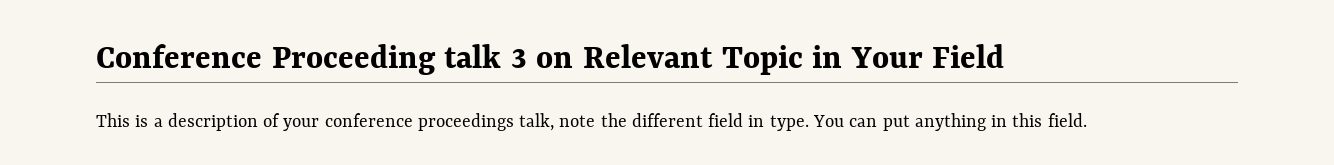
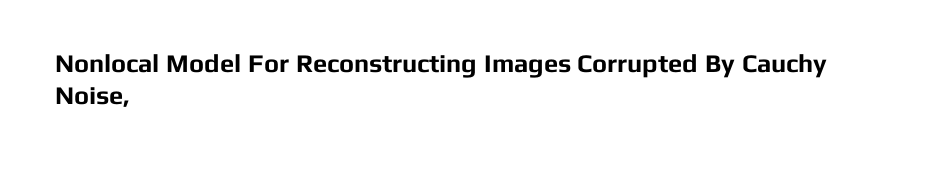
[96,44,1005,75] [96,113,1087,131] Conference Proceeding talk 3 on Relevant Topic in Your Field // This is a description of your conference proceedings talk, note the different field in type. You can put anything in this field. -> [55,54,828,78] [55,87,130,107] Nonlocal Model For Reconstructing Images Corrupted By Cauchy Noise,

